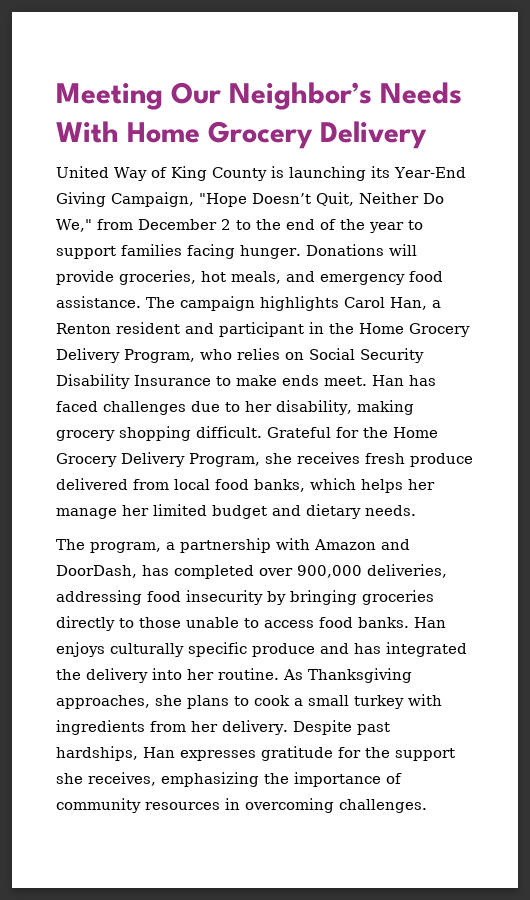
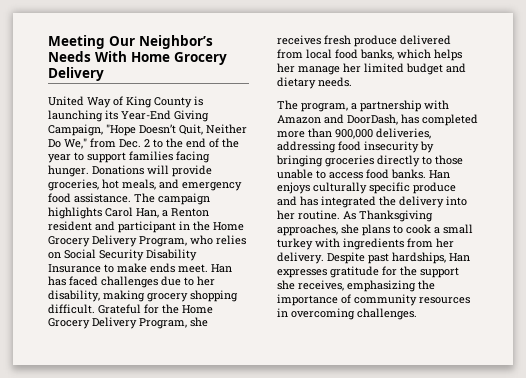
[137,219,217,230] December -> [119,139,141,148] Dec.
[259,568,293,576] over -> [277,128,332,138] more than

